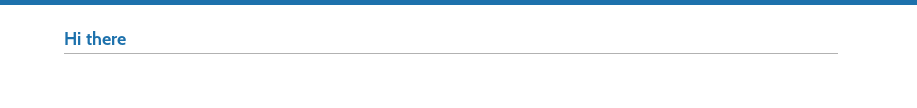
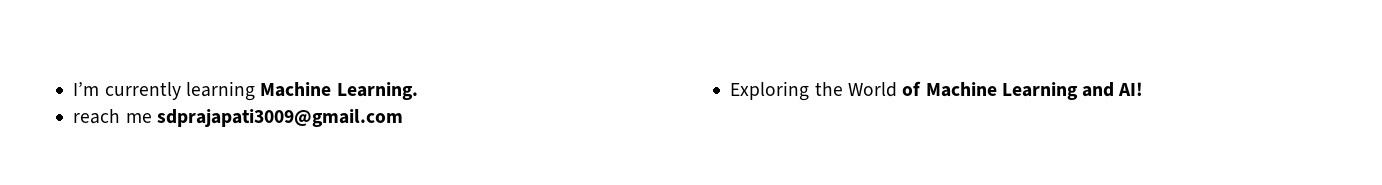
[64,31,126,45] Hi there -> [73,81,418,101] [73,109,403,127] [730,81,1144,101] I’m currently learning Machine Learning. // reach me sdprajapati3009@gmail.com // Exploring the World of Machine Learning and AI!

